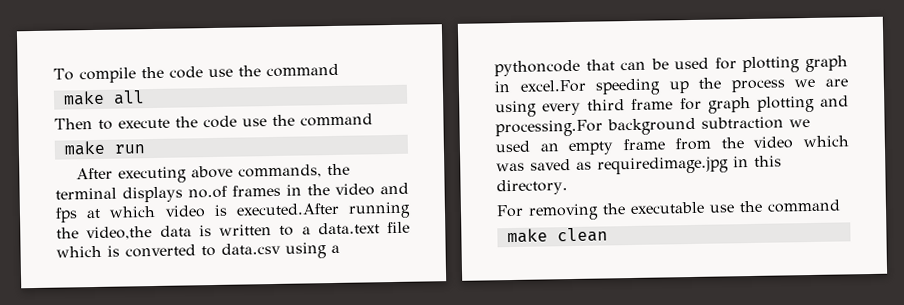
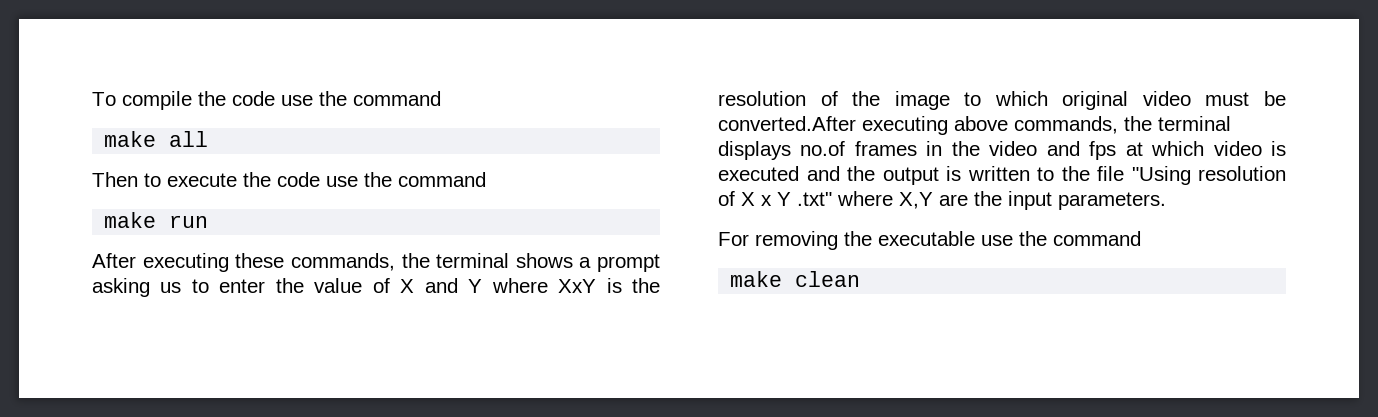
(187, 175) none -> [235,253,660,272] [92,278,660,297] [718,91,1286,110] [718,116,948,135] these commands, the terminal shows a prompt asking us to enter the value of X and Y where XxY is the resolution of the image to which original video must be converted.After executing
[235,201,411,219] [56,221,410,241] [56,242,340,259] [494,55,848,77] [494,77,848,96] [495,95,849,118] [495,116,810,138] [495,135,849,156] [496,155,782,175] [496,179,568,196] executed.After running the video,the data is written to a data.text file which is converted to data.csv using a pythoncode that can be used for plotting graph in excel.For speeding up the process we are using every third frame for graph plotting and processing.For background subtraction we used an empty frame from the video which was saved as requiredimage.jpg in this directory. -> [718,166,1286,185] [718,191,1166,210] executed and the output is written to the file "Using resolution of X x Y .txt" where X,Y are the input parameters.

